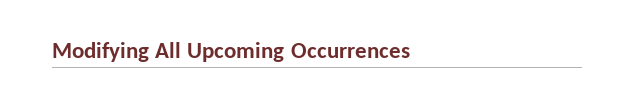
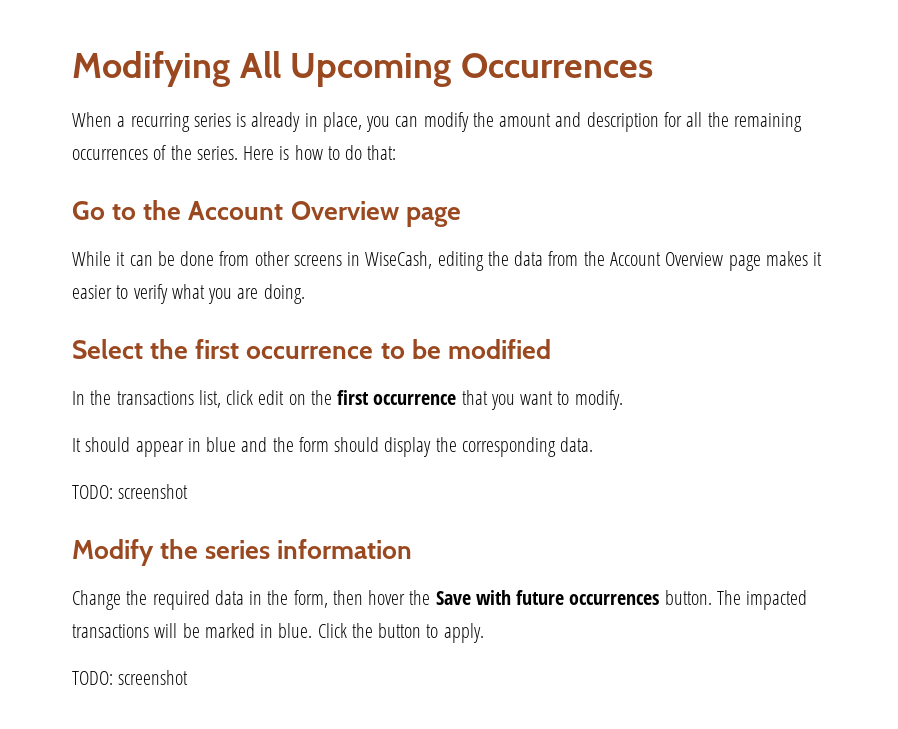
(410, 50) none -> [72,112,802,132] [72,145,397,160] [72,200,461,227] [72,251,823,271] [72,284,305,304] [72,339,551,359] [72,390,623,410] [72,437,594,457] [72,484,189,499] [72,539,413,566] [72,590,808,610] [72,623,484,643] [72,670,189,685] // When a recurring series is already in place, you can modify the amount and description for all the remaining occurrences of the series. Here is how to do that: // Go to the Account Overview page // While it can be done from other screens in WiseCash, editing the data from the Account Overview page makes it easier to verify what you are doing. // Select the first occurrence to be modified // In the transactions list, click edit on the first occurrence that you want to modify. // It should appear in blue and the form should display the corresponding data. // TODO: screenshot // Modify the series information // Change the required data in the form, then hover the Save with future occurrences button. The impacted transactions will be marked in blue. Click the button to apply. // TODO: screenshot

